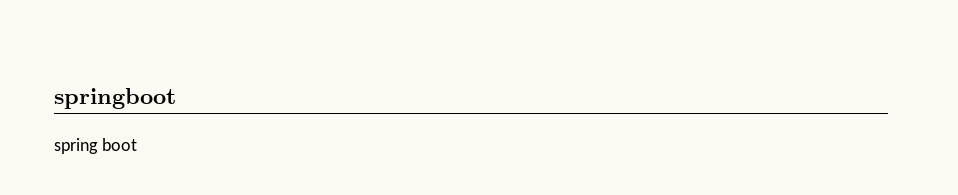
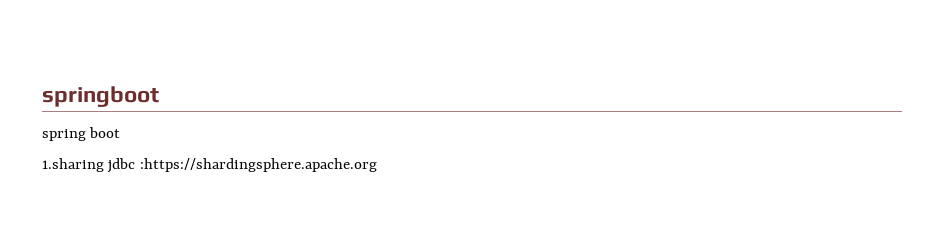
(137, 144) none -> [42,158,377,173] // 1.sharing jdbc :https://shardingsphere.apache.org

